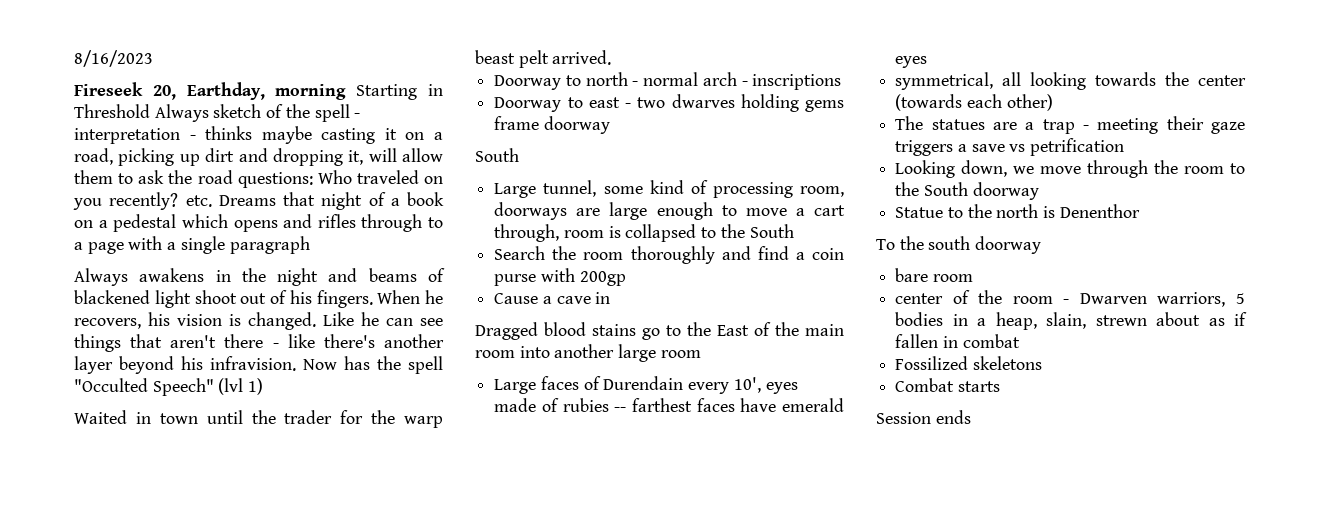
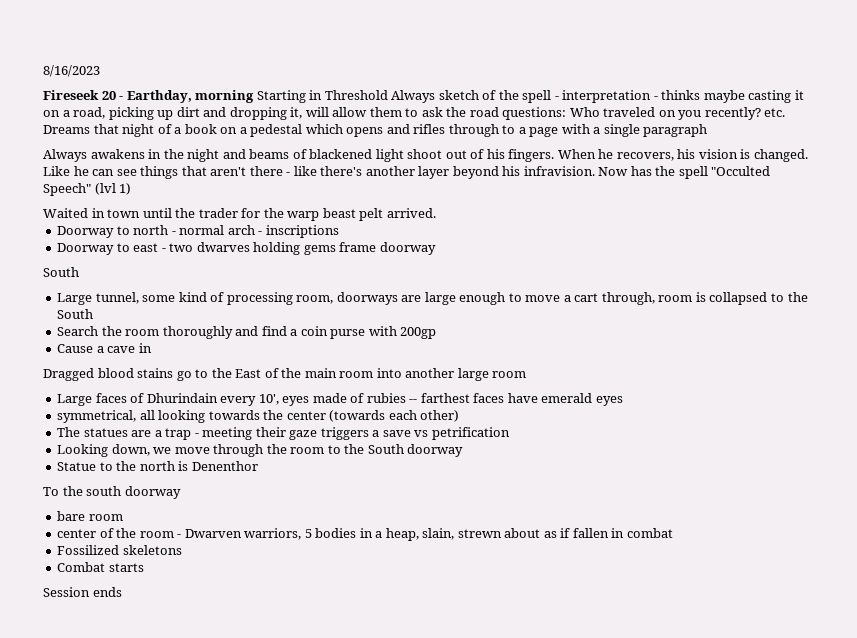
[152,85,176,100] 20, -> [101,91,124,100] 20 -
[603,376,684,390] Durendain -> [146,393,218,403] Dhurindain

